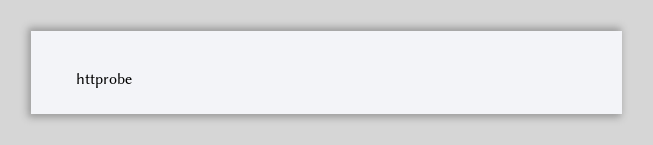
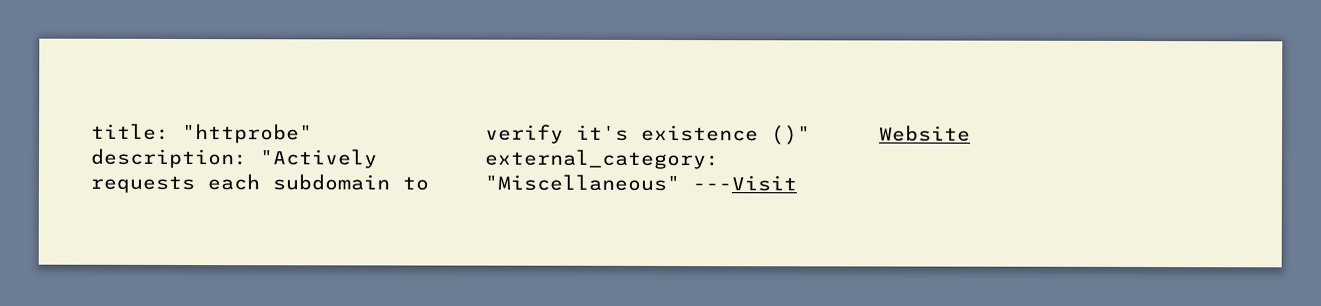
[76,73,132,88] httprobe -> [91,123,313,144] [90,148,378,169] [90,174,429,194] [485,124,811,146] [484,149,720,170] [484,174,797,192] [879,125,971,142] title: "httprobe" description: "Actively requests each subdomain to verify it's existence ()" external_category: "Miscellaneous" ---Visit Website

